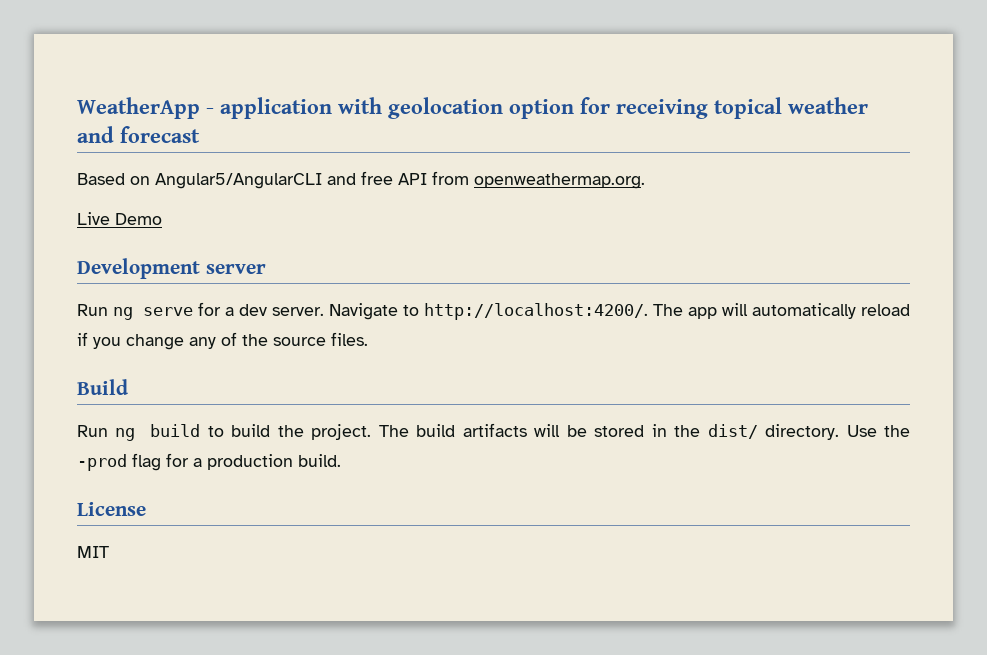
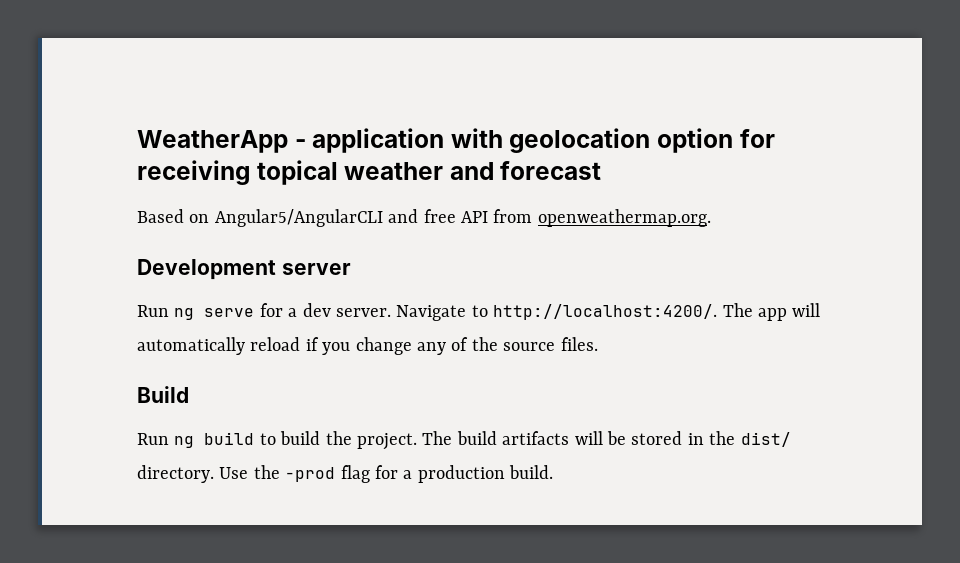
[77,212,162,225] // Live Demo -> (711, 218) none
[77,502,146,516] [77,546,109,558] // License // MIT -> (554, 472) none

